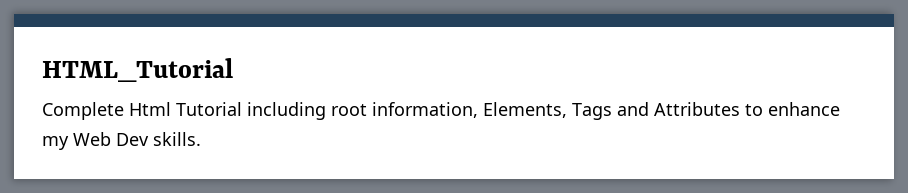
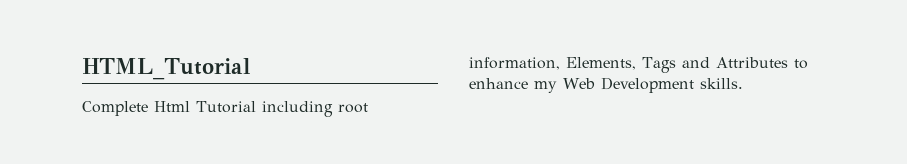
[116,133,149,146] Dev -> [600,77,694,93] Development

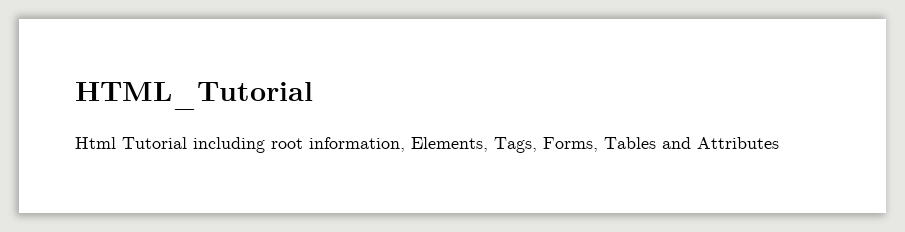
[82,101,148,116] Complete -> (313, 96) none
[642,57,808,73] [469,77,743,93] Tags and Attributes to enhance my Web Development skills. -> [494,137,779,153] Tags, Forms, Tables and Attributes

